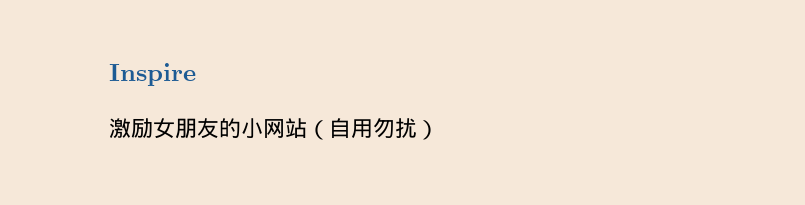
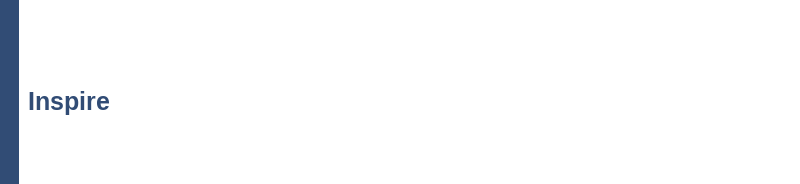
[109,118,439,140] // 激励女朋友的小网站（自用勿扰） -> (110, 103) none

